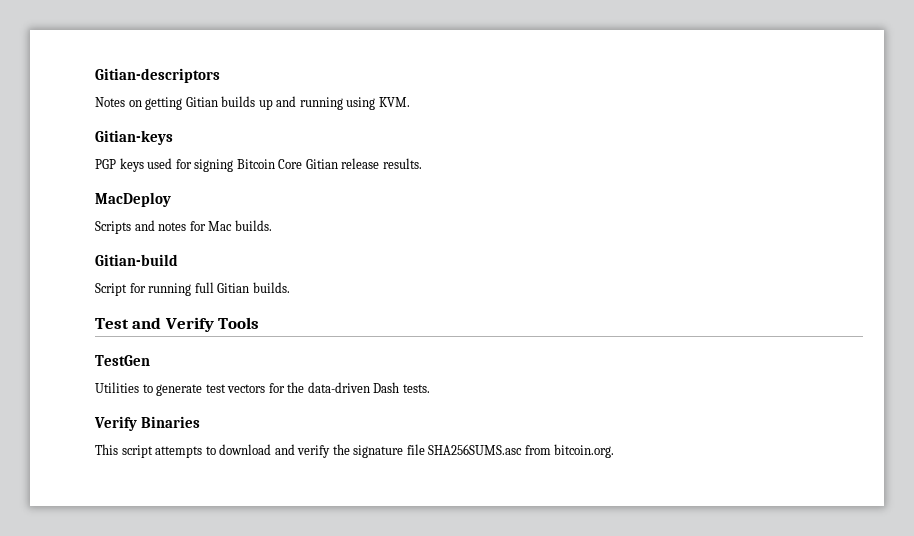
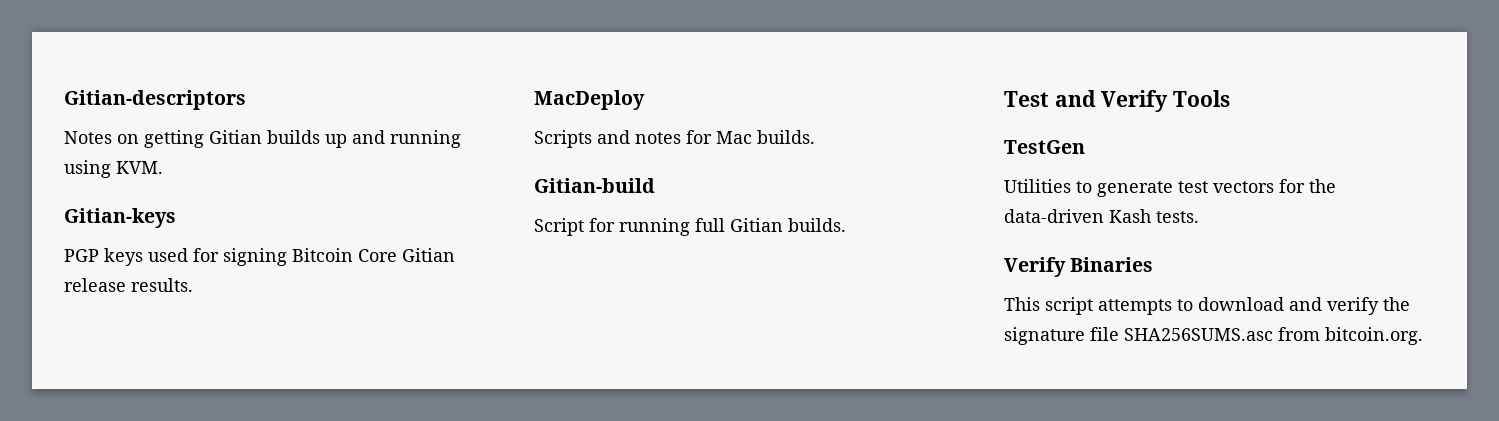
[373,382,400,393] Dash -> [1109,209,1151,223] Kash

